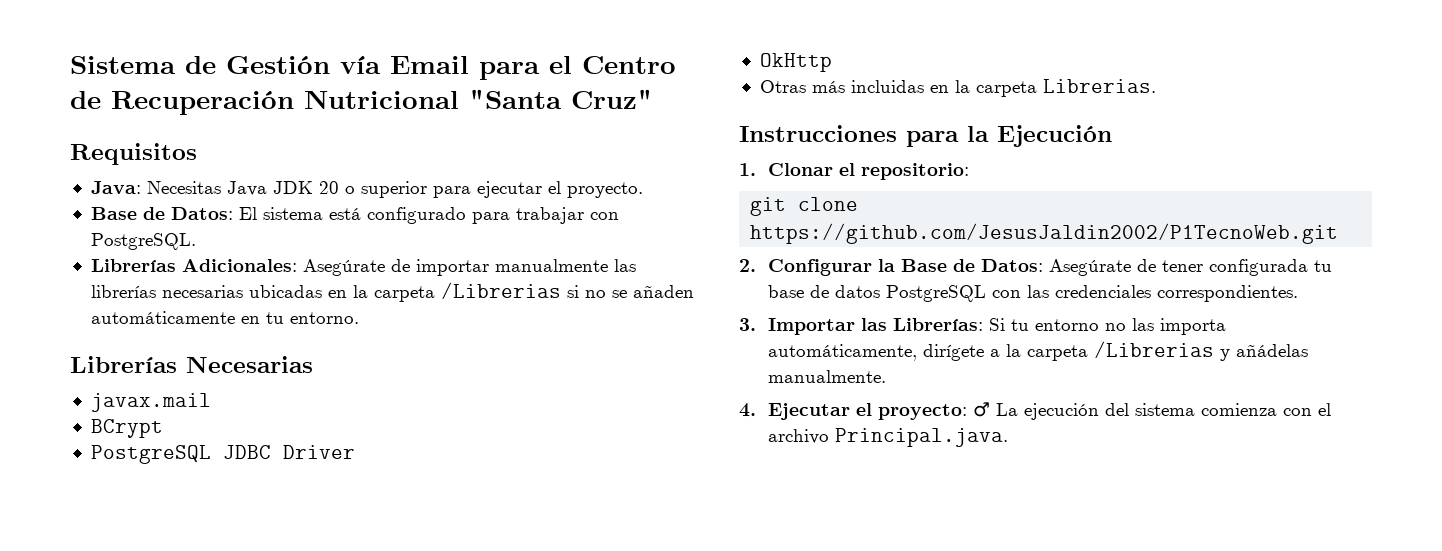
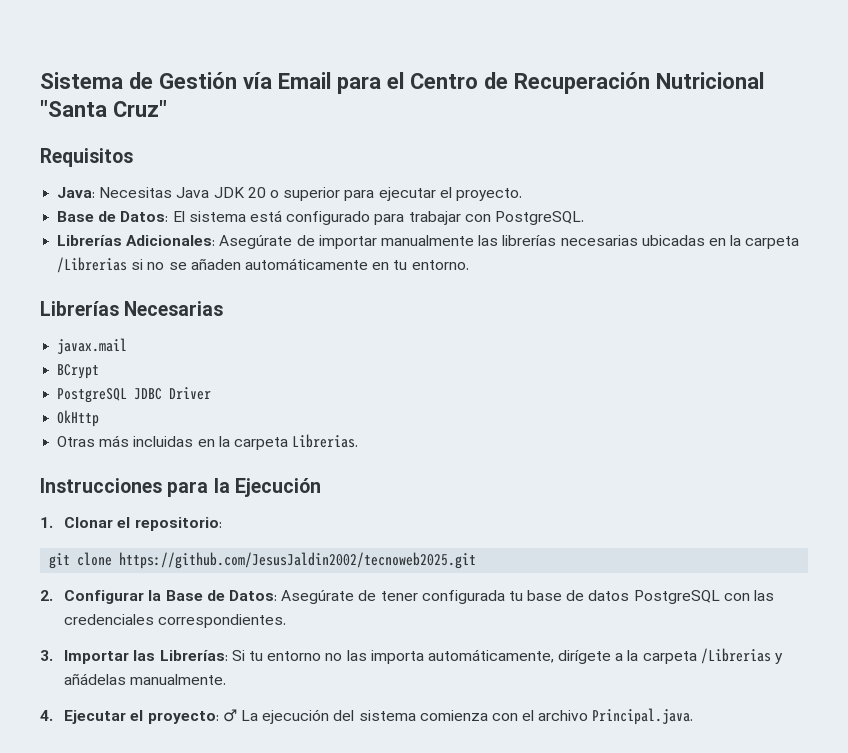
[750,223,1339,244] https://github.com/JesusJaldin2002/P1TecnoWeb.git -> [119,552,477,569] https://github.com/JesusJaldin2002/tecnoweb2025.git

